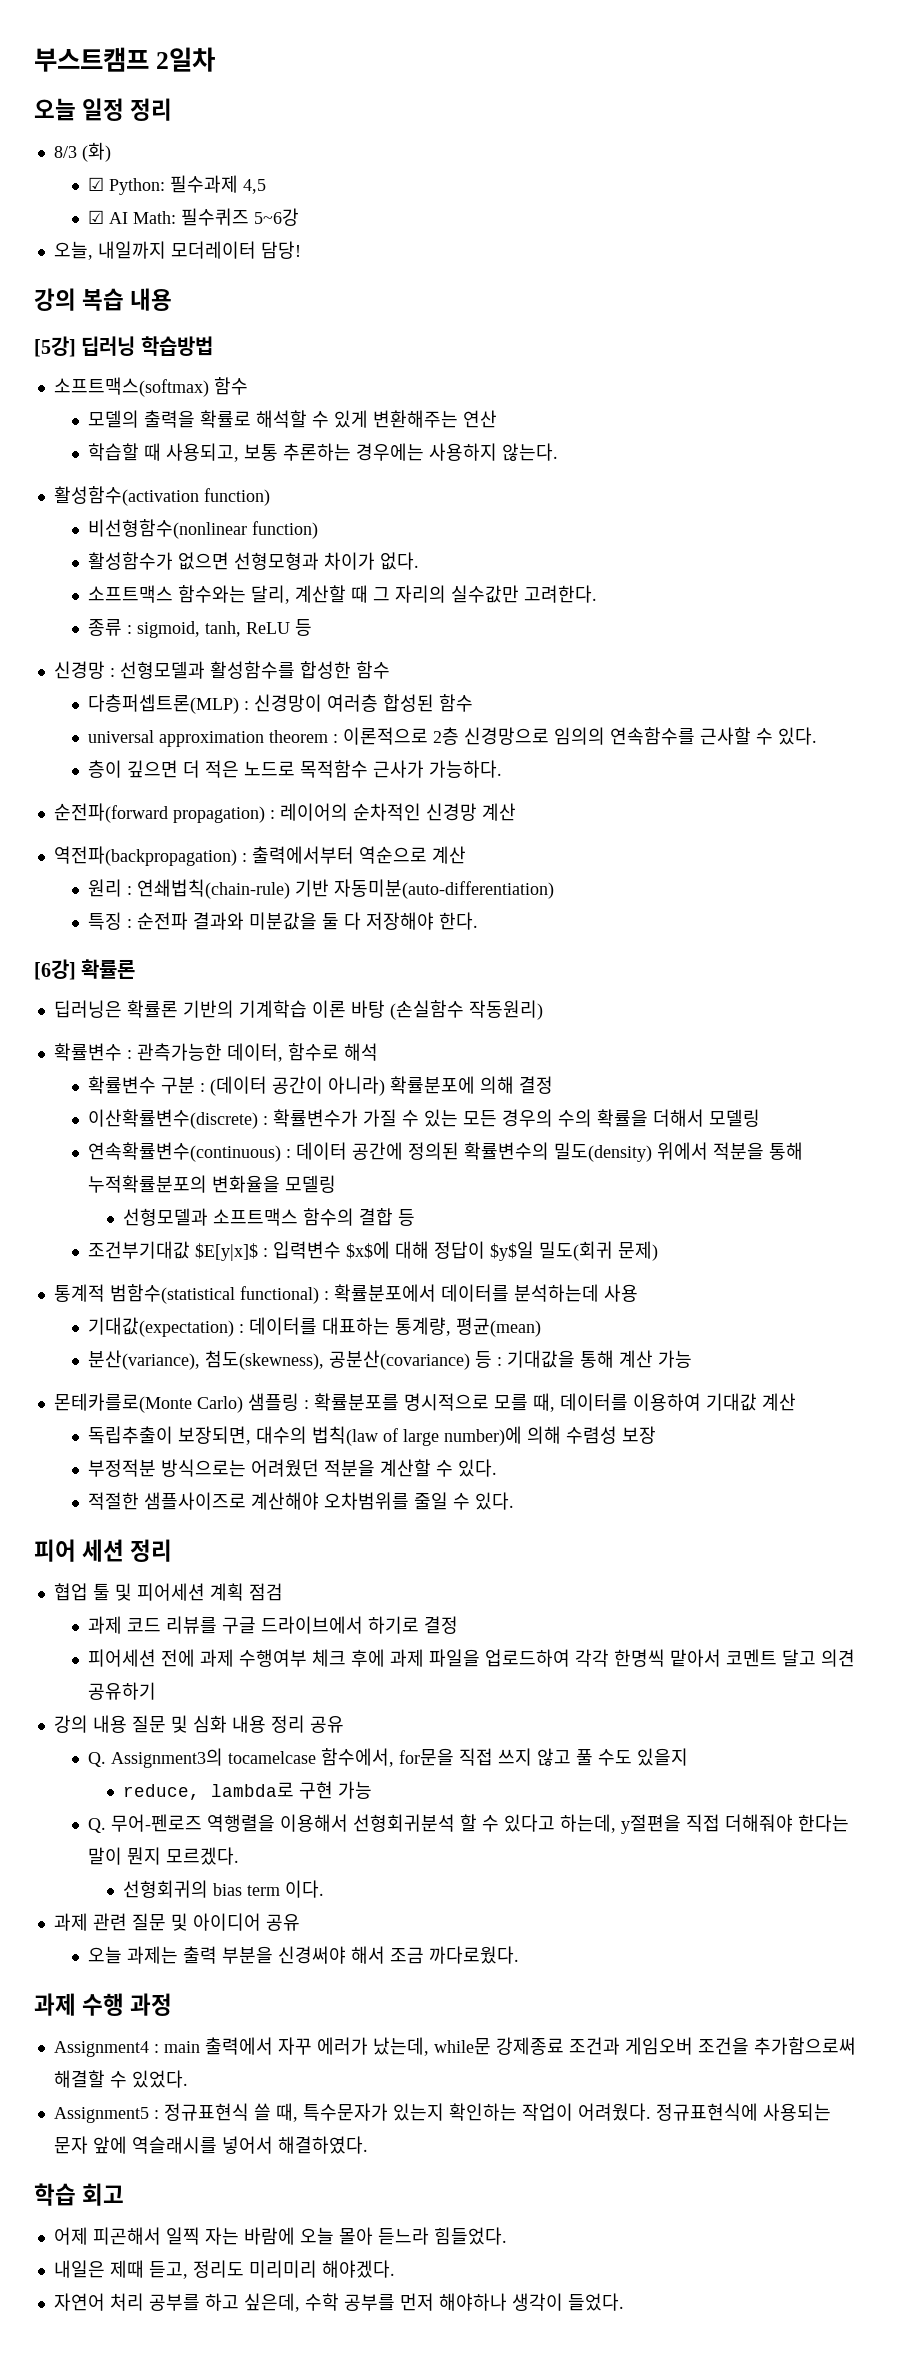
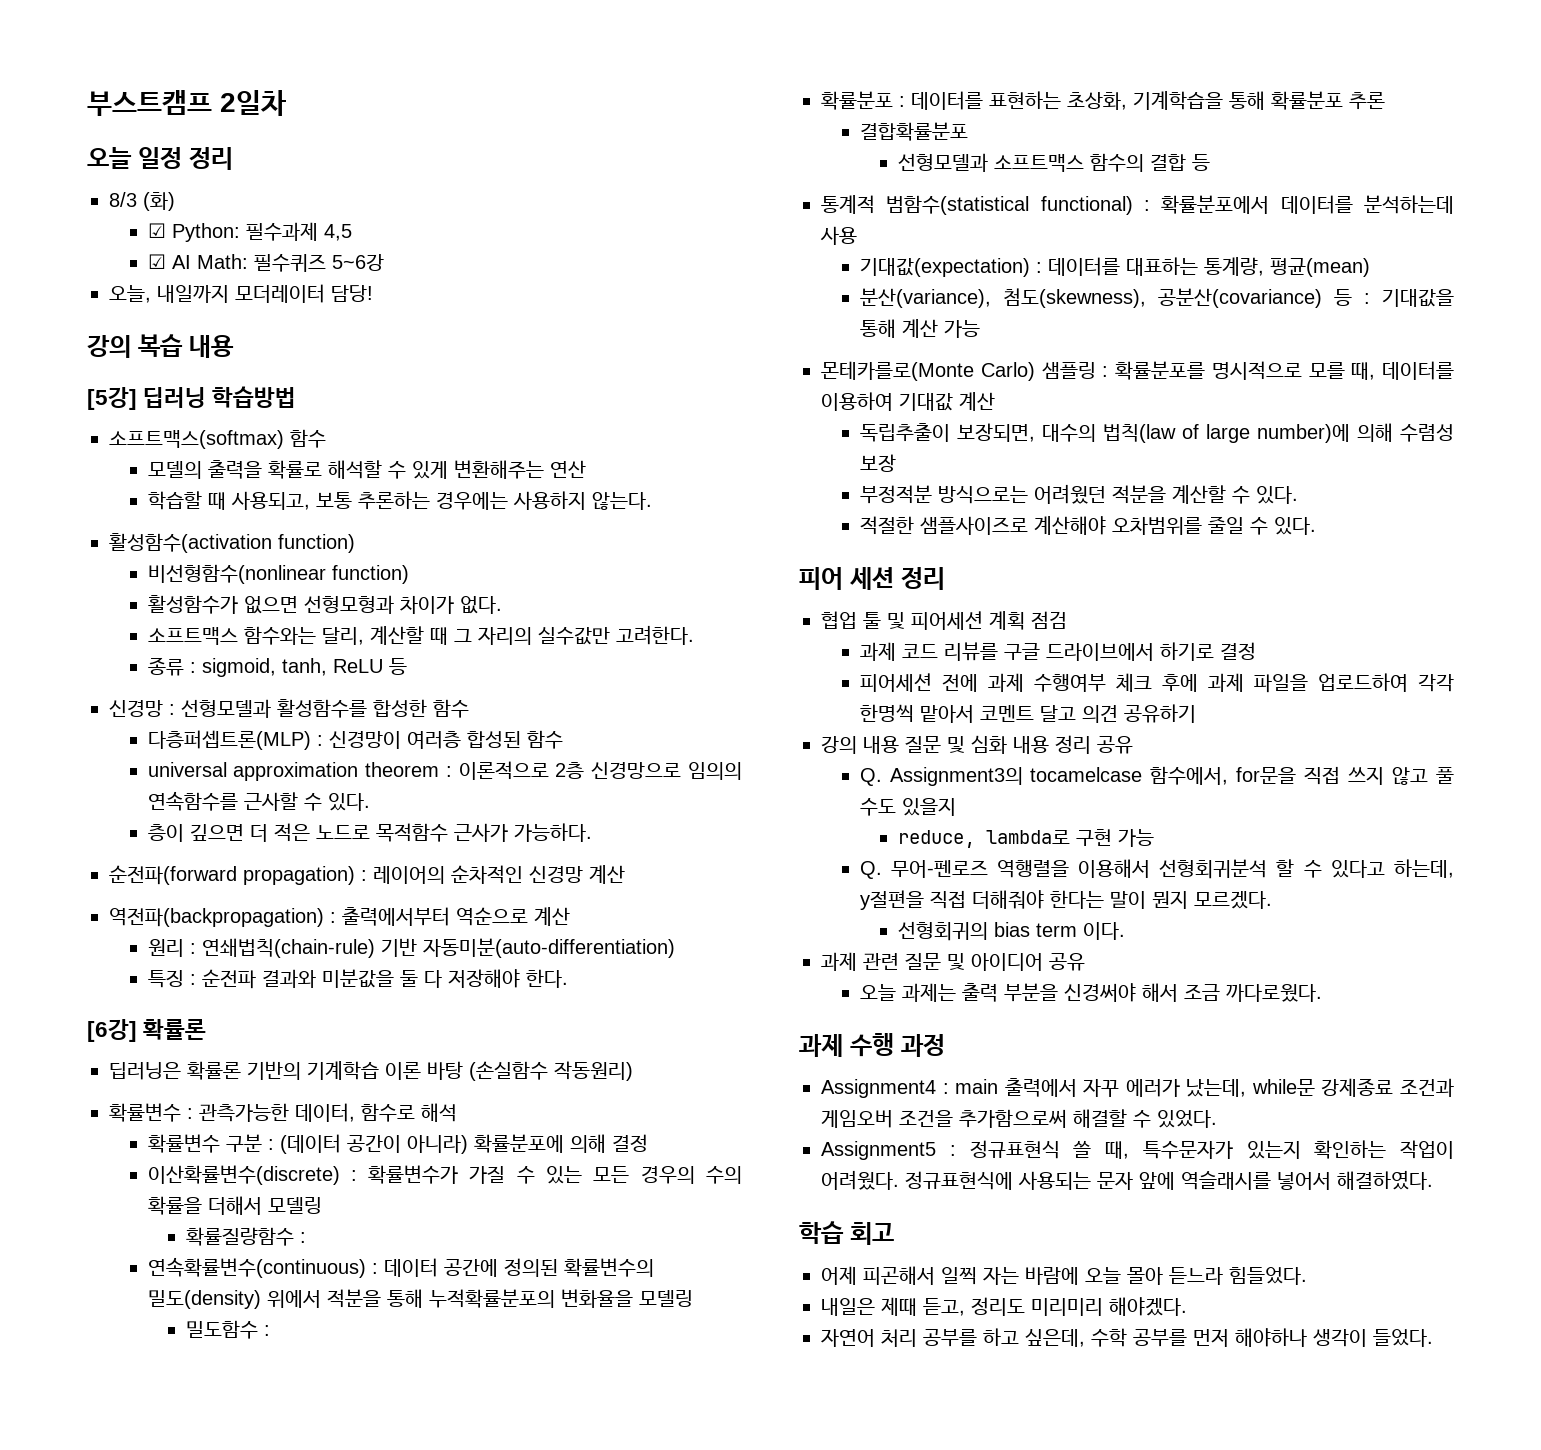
(761, 1118) none -> [186,1227,307,1246] // 확률질량함수 :
(337, 1184) none -> [186,1320,271,1339] [821,91,1385,110] [859,122,968,141] // 밀도함수 : // 확률분포 : 데이터를 표현하는 초상화, 기계학습을 통해 확률분포 추론 // 결합확률분포
[88,1241,659,1261] // 조건부기대값 $E[y|x]$ : 입력변수 $x$에 대해 정답이 $y$일 밀도(회귀 문제) -> (1211, 162) none

